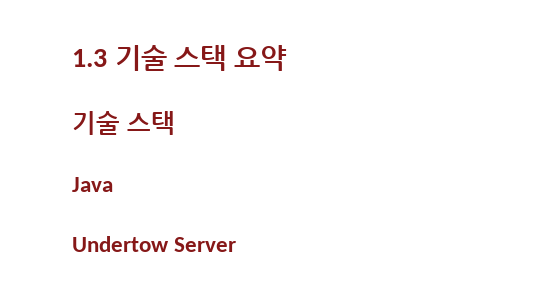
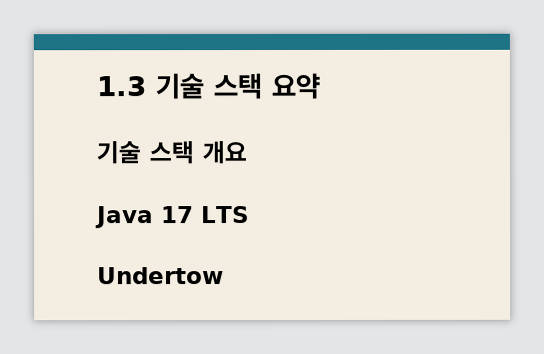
(175, 123) none -> [202,141,247,165] 개요
(113, 184) none -> [161,206,250,224] 17 LTS
[174,237,237,252] Server -> (224, 276) none

